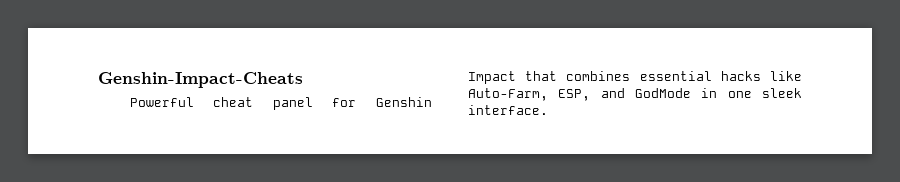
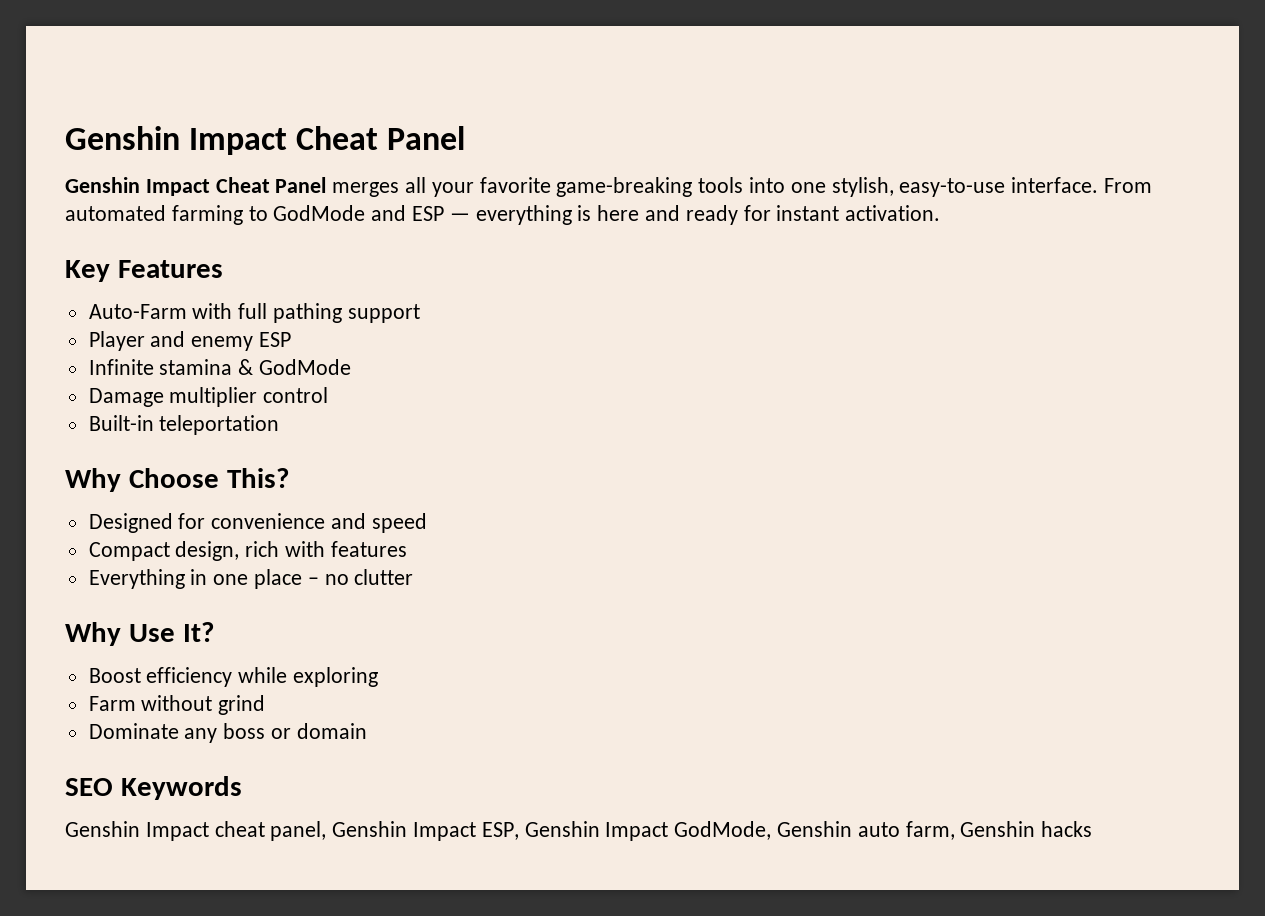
[98,72,303,88] [129,97,433,110] [468,71,802,84] [468,88,802,101] [468,105,548,115] Genshin-Impact-Cheats // Powerful cheat panel for Genshin Impact that combines essential hacks like Auto-Farm, ESP, and GodMode in one sleek interface. -> [65,126,466,155] [65,177,1153,197] [65,205,941,225] [65,260,223,282] [88,303,420,323] [88,331,292,351] [88,359,352,375] [88,387,329,407] [88,415,280,435] [65,468,289,492] [88,513,427,533] [88,541,407,561] [88,569,414,589] [65,622,214,646] [88,667,379,687] [88,695,266,715] [88,723,367,743] [65,776,242,800] [65,821,1093,841] Genshin Impact Cheat Panel // Genshin Impact Cheat Panel merges all your favorite game-breaking tools into one stylish, easy-to-use interface. From automated farming to GodMode and ESP — everything is here and ready for instant activation. // Key Features // Auto-Farm with full pathing support // Player and enemy ESP // Infinite stamina & GodMode // Damage multiplier control // Built-in teleportation // Why Choose This? // Designed for convenience and speed // Compact design, rich with features // Everything in one place – no clutter // Why Use It? // Boost efficiency while exploring // Farm without grind // Dominate any boss or domain // SEO Keywords // Genshin Impact cheat panel, Genshin Impact ESP, Genshin Impact GodMode, Genshin auto farm, Genshin hacks

